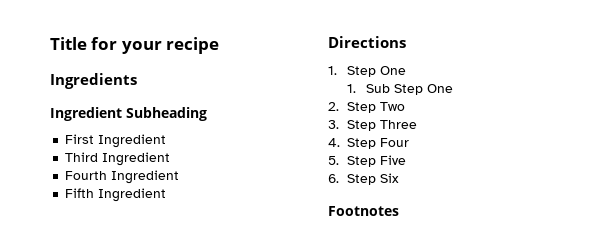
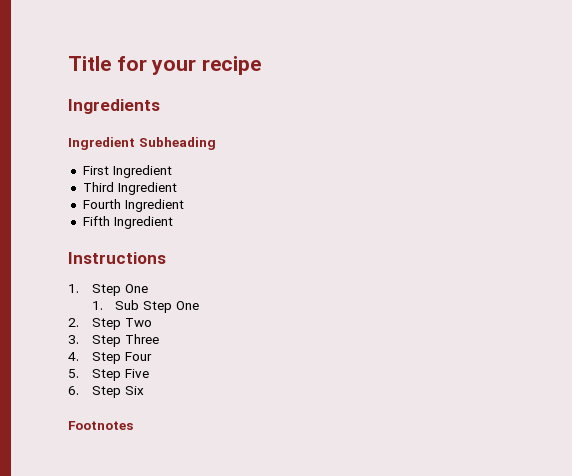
[328,36,406,48] Directions -> [68,252,166,264] Instructions

